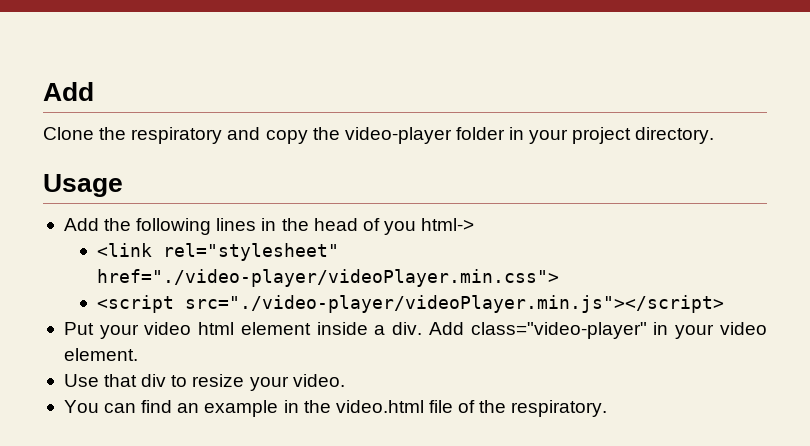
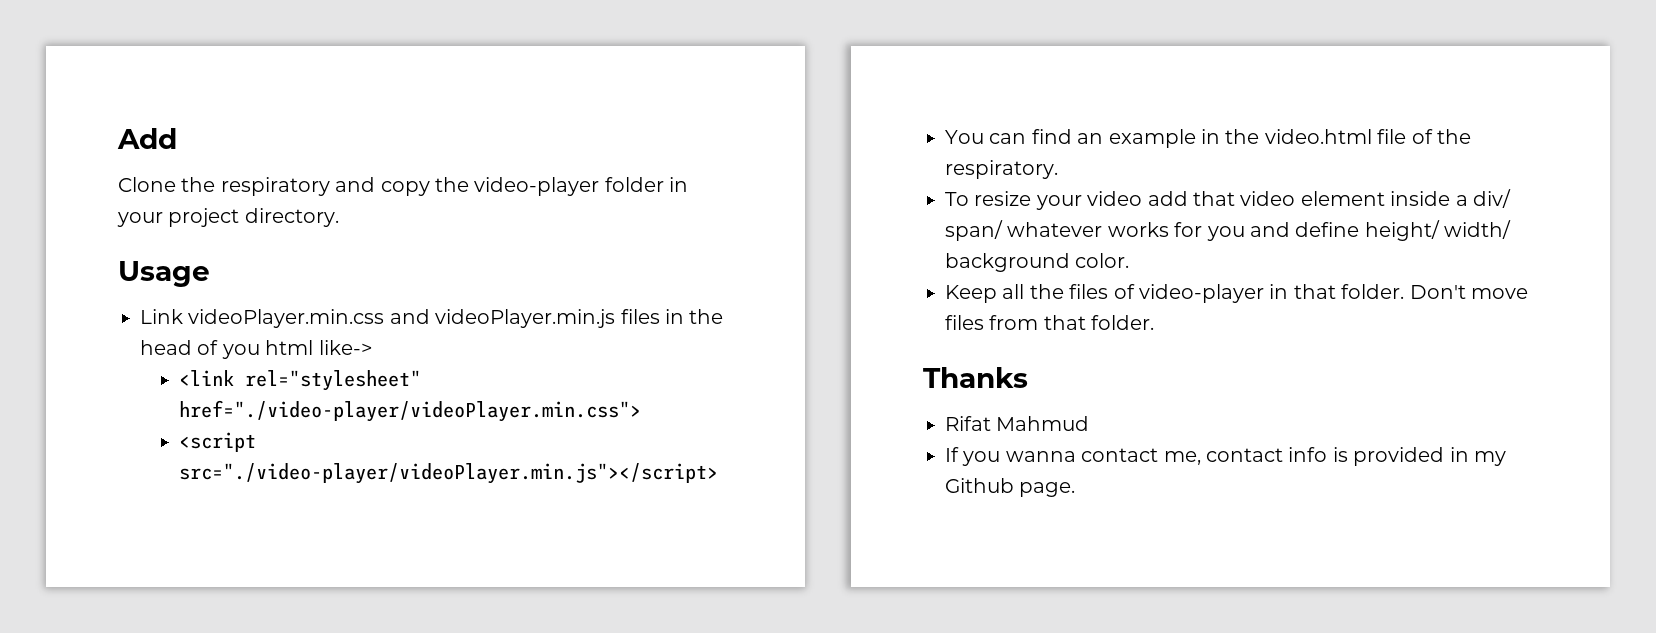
[63,218,257,235] Add the following lines -> [140,309,660,328] Link videoPlayer.min.css and videoPlayer.min.js files
[421,218,475,231] html-> -> [265,340,373,355] html like->
[63,322,767,339] [63,348,138,361] [63,374,345,391] // Put your video html element inside a div. Add class="video-player" in your video element. // Use that div to resize your video. -> (719, 473) none
(608, 408) none -> [945,189,1511,210] [945,220,1512,241] [945,253,1130,272] [945,284,1528,303] [945,315,1155,330] [923,367,1028,388] [945,416,1090,431] [945,447,1506,466] [945,478,1076,497] // To resize your video add that video element inside a div/ span/ whatever works for you and define height/ width/ background color. // Keep all the files of video-player in that folder. Don't move files from that folder. // Thanks // Rifat Mahmud // If you wanna contact me, contact info is provided in my Github page.

